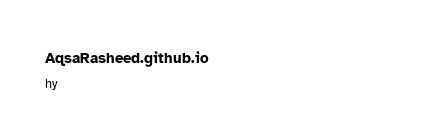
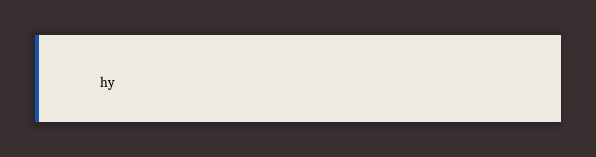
[45,51,209,67] AqsaRasheed.github.io // -> (100, 83) none

